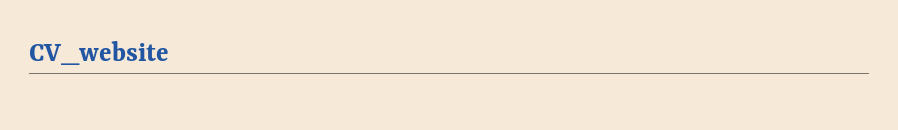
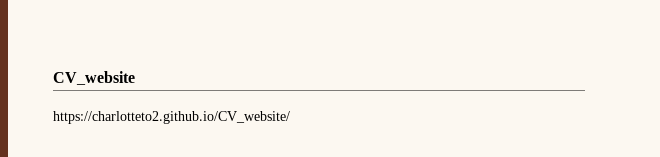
(169, 53) none -> [53,111,290,124] // https://charlotteto2.github.io/CV_website/

